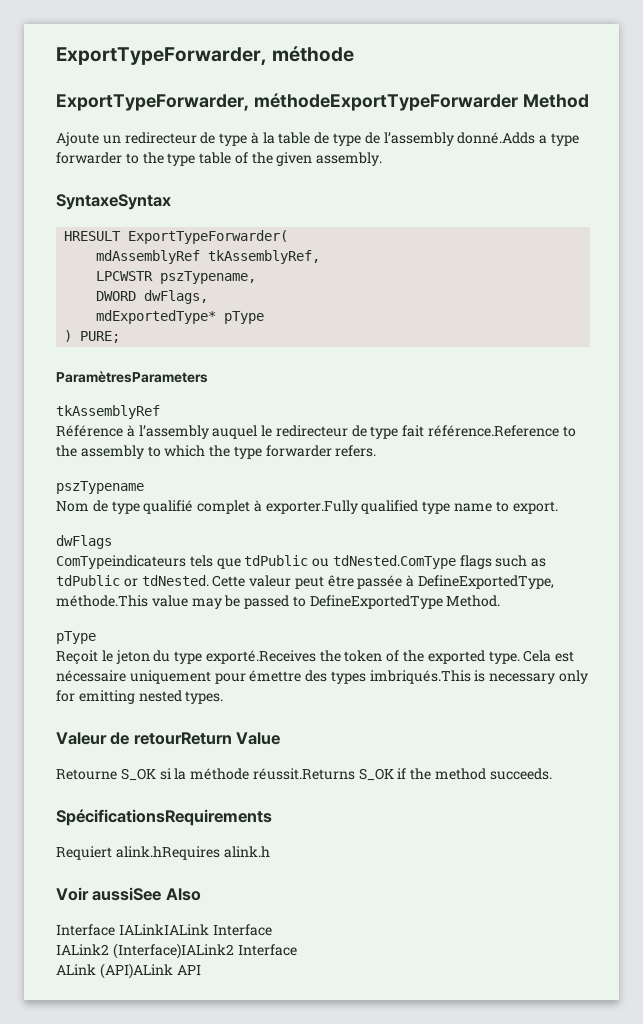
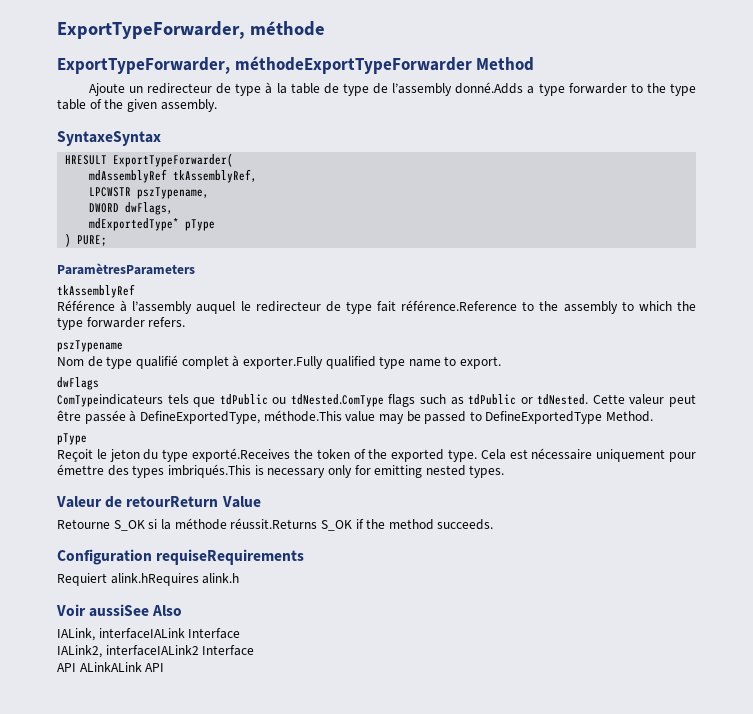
[56,809,272,826] SpécificationsRequirements -> [57,549,305,565] Configuration requiseRequirements
[56,924,272,936] [56,943,297,959] [56,963,173,979] Interface IALinkIALink Interface // IALink2 (Interface)IALink2 Interface // ALink (API)ALink -> [57,628,241,641] [57,645,255,658] [57,662,142,672] IALink, interfaceIALink Interface // IALink2, interfaceIALink2 Interface // API ALinkALink

